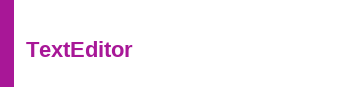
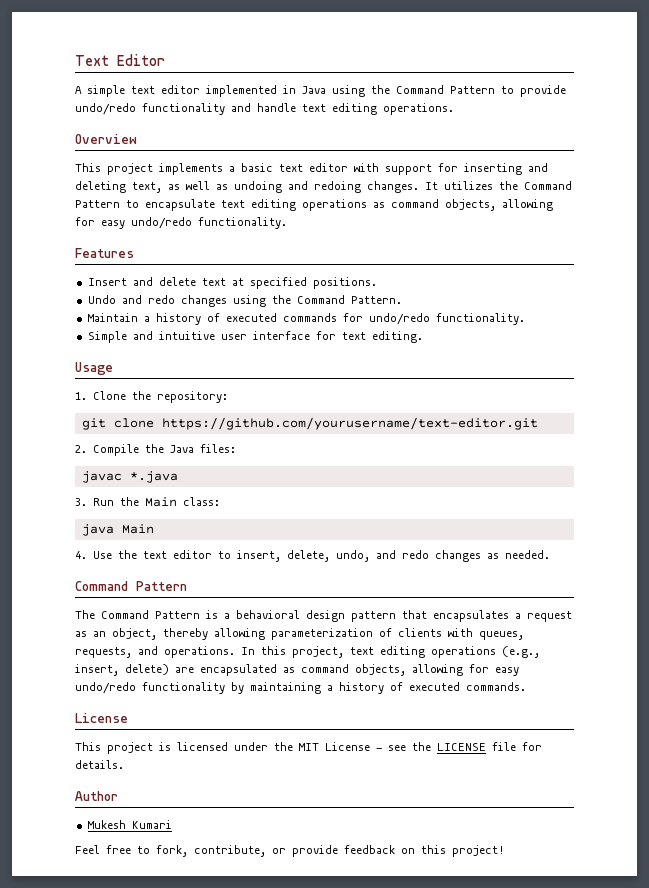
[26,41,133,57] TextEditor -> [75,54,165,66] [75,85,566,97] [75,103,454,115] [75,134,137,144] [75,163,548,175] [75,181,572,193] [75,199,553,211] [75,217,287,229] [75,248,134,258] [87,277,377,289] [87,295,402,307] [87,313,525,325] [87,331,423,343] [75,362,113,375] [75,391,228,403] [81,417,538,430] [75,444,236,456] [81,471,178,483] [75,497,220,507] [81,524,154,536] [75,550,550,562] [75,581,187,591] [75,610,572,622] [75,628,524,640] [75,646,540,658] [75,664,519,676] [75,682,526,694] [75,713,128,723] [75,742,542,754] [75,760,124,769] [75,791,118,801] [87,820,172,829] [75,845,505,857] Text Editor // A simple text editor implemented in Java using the Command Pattern to provide undo/redo functionality and handle text editing operations. // Overview // This project implements a basic text editor with support for inserting and deleting text, as well as undoing and redoing changes. It utilizes the Command Pattern to encapsulate text editing operations as command objects, allowing for easy undo/redo functionality. // Features // Insert and delete text at specified positions. // Undo and redo changes using the Command Pattern. // Maintain a history of executed commands for undo/redo functionality. // Simple and intuitive user interface for text editing. // Usage // 1. Clone the repository: // git clone https://github.com/yourusername/text-editor.git // 2. Compile the Java files: // javac *.java // 3. Run the Main class: // java Main // 4. Use the text editor to insert, delete, undo, and redo changes as needed. // Command Pattern // The Command Pattern is a behavioral design pattern that encapsulates a request as an object, thereby allowing parameterization of clients with queues, requests, and operations. In this project, text editing operations (e.g., insert, delete) are encapsulated as command objects, allowing for easy undo/redo functionality by maintaining a history of executed commands. // License // This project is licensed under the MIT License - see the LICENSE file for details. // Author // Mukesh Kumari // Feel free to fork, contribute, or provide feedback on this project!

